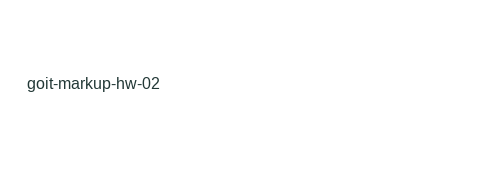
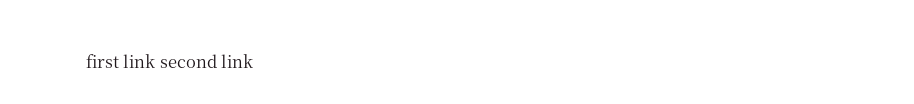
[27,77,160,92] goit-markup-hw-02 -> [86,54,254,68] first link second link

